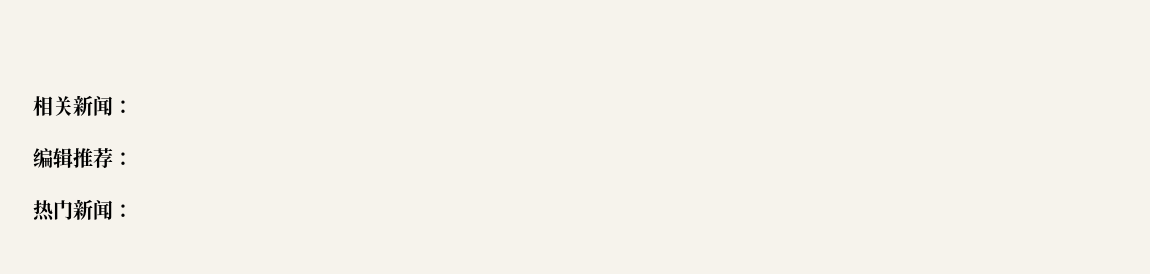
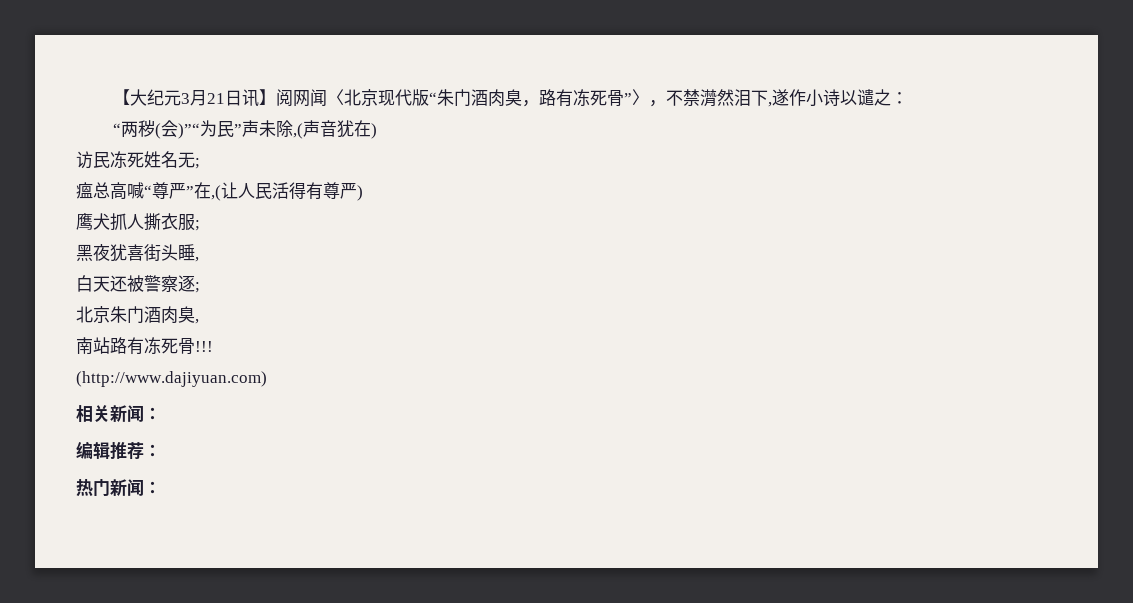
(33, 106) none -> [113,89,909,107] [113,120,378,139] [76,151,200,169] [76,182,363,201] [76,213,200,231] [76,244,199,262] [76,275,200,293] [76,306,199,324] [76,337,213,355] [76,371,267,387] 【大纪元3月21日讯】阅网闻〈北京现代版“朱门酒肉臭，路有冻死骨”〉，不禁潸然泪下,遂作小诗以谴之： // “两秽(会)”“为民”声未除,(声音犹在) // 访民冻死姓名无; // 瘟总高喊“尊严”在,(让人民活得有尊严) // 鹰犬抓人撕衣服; // 黑夜犹喜街头睡, // 白天还被警察逐; // 北京朱门酒肉臭, // 南站路有冻死骨!!! // (http://www.dajiyuan.com) //

